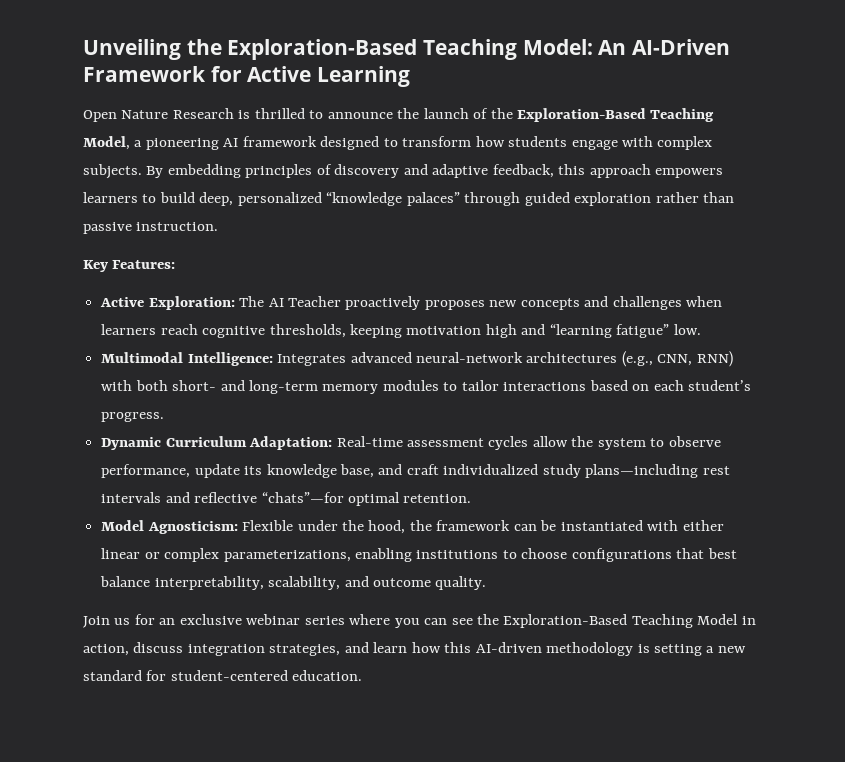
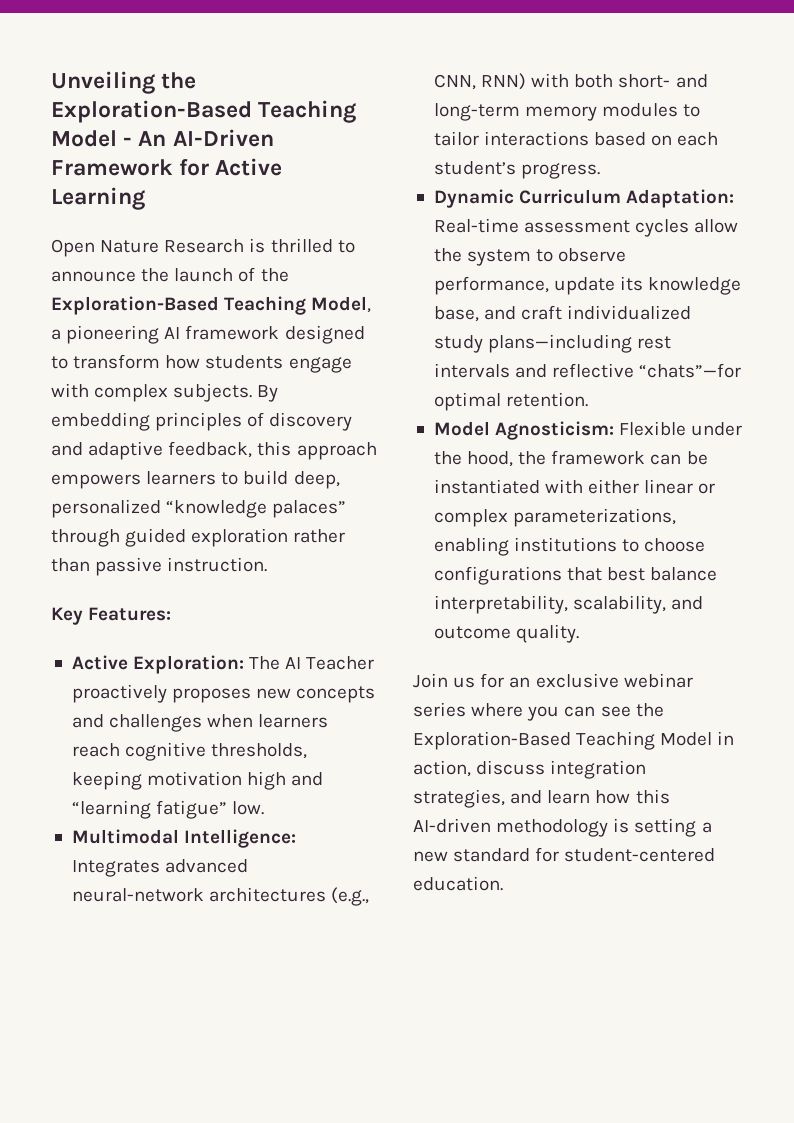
[522,39,593,55] Model: -> [51,130,133,147] Model -

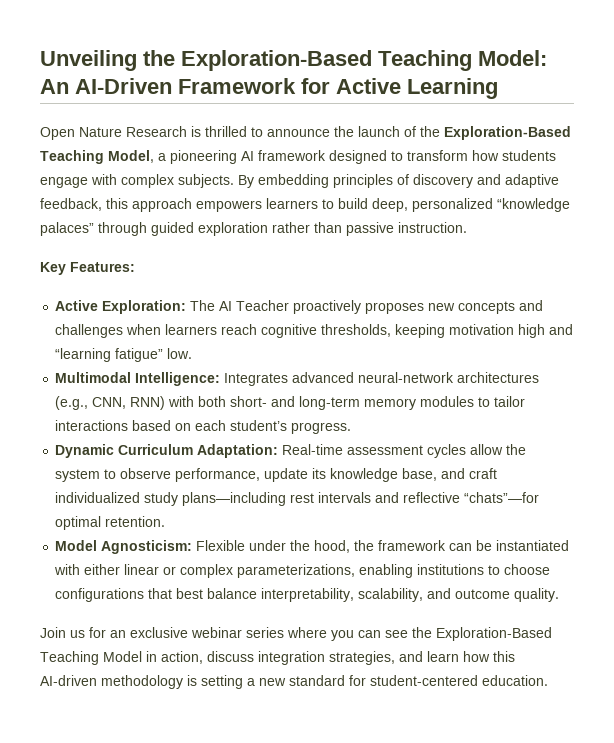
[51,130,133,147] Model - -> [478,50,547,66] Model:

